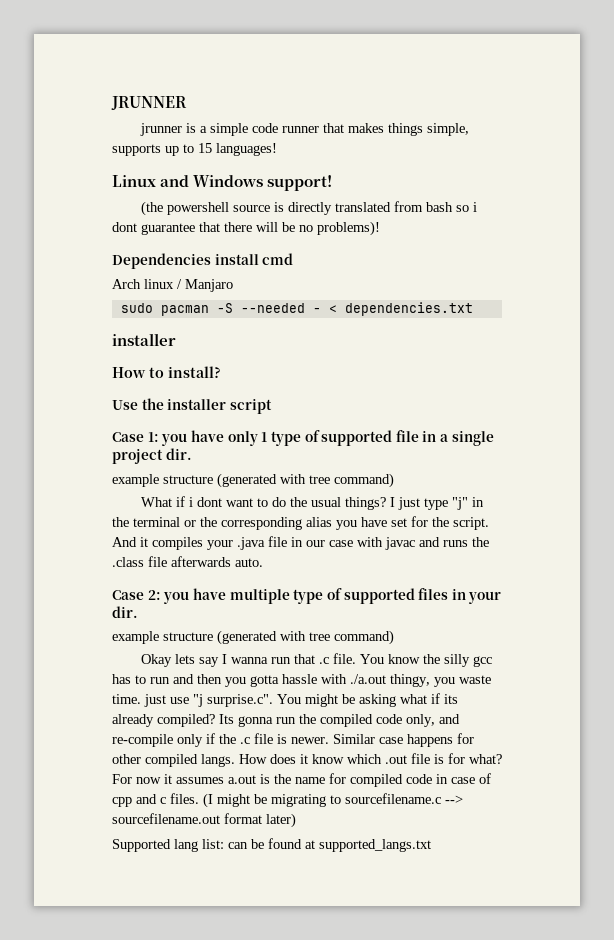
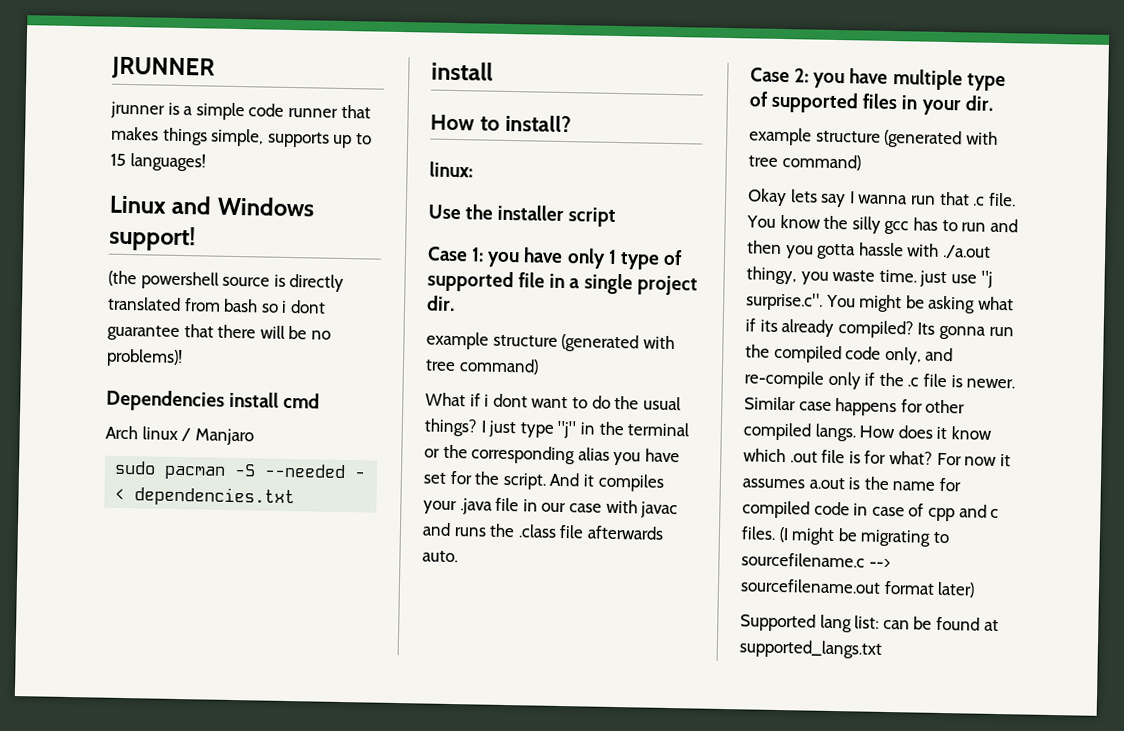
[112,333,176,346] installer -> [431,61,493,81] install
(221, 372) none -> [429,161,473,178] // linux:

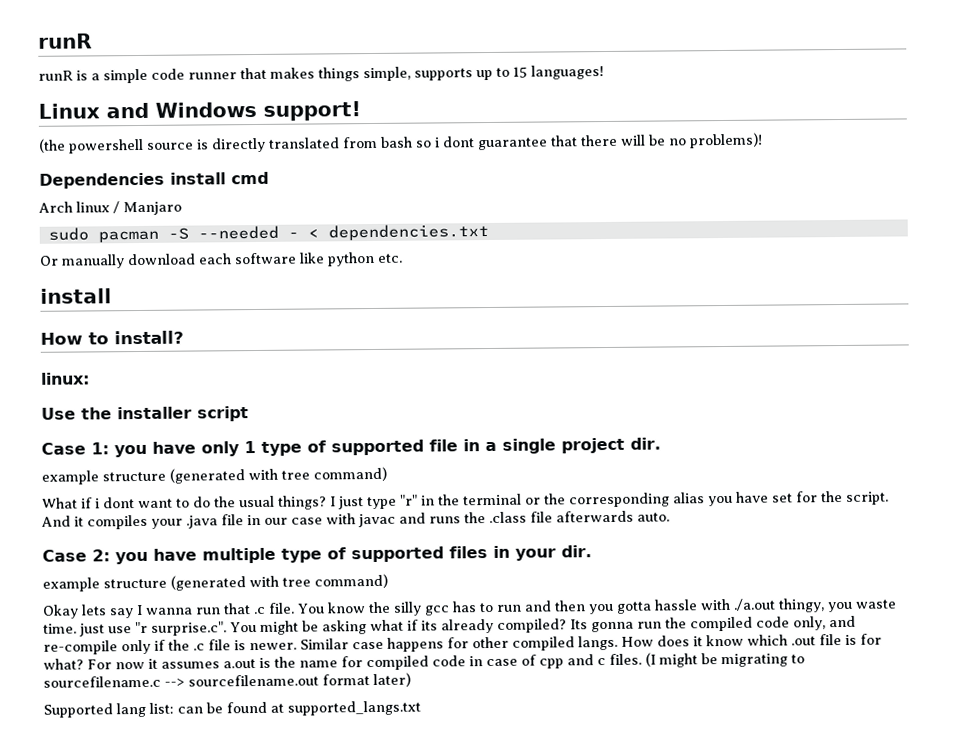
[111,56,215,80] [110,101,165,119] JRUNNER // jrunner -> [38,33,92,49] [38,70,73,81] runR // runR
(296, 497) none -> [39,251,403,269] // Or manually download each software like python etc.
[557,420,577,439] "j" -> [400,494,418,506] "r"
[980,270,993,288] "j -> [135,621,148,634] "r

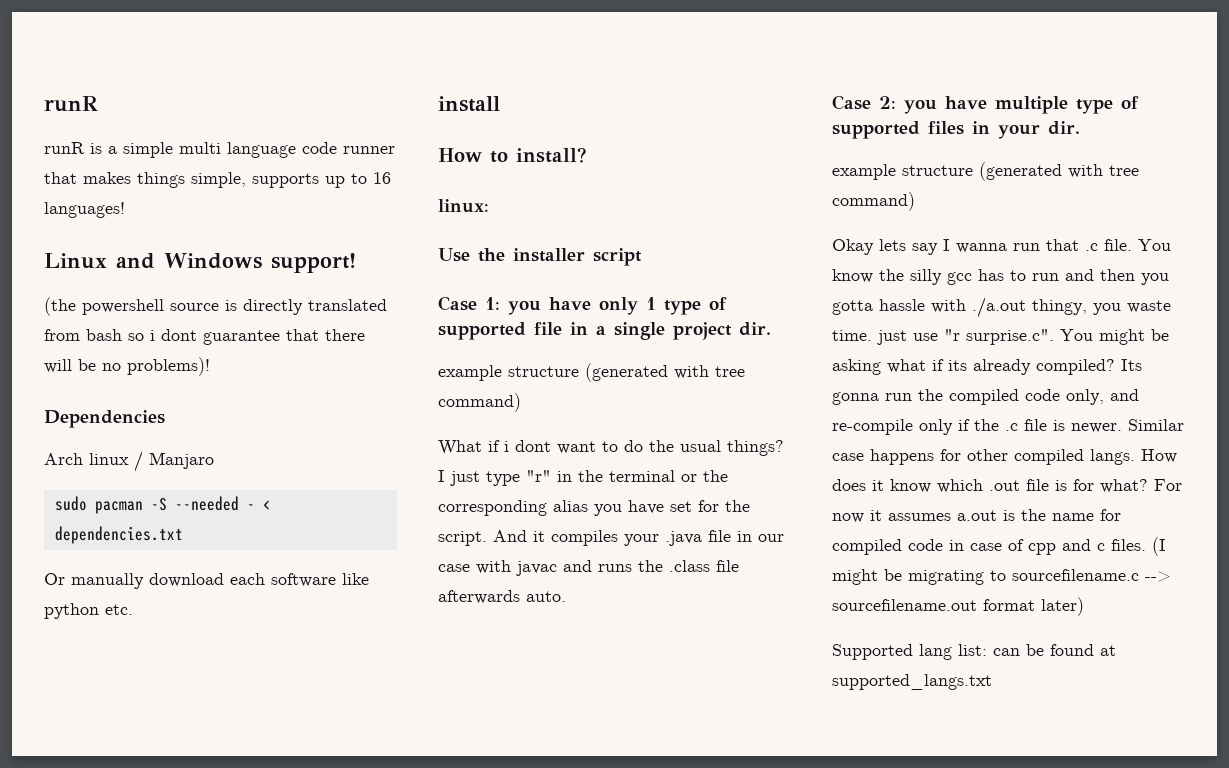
(148, 76) none -> [179,142,296,158] multi language
[513,66,528,78] 15 -> [373,172,391,184] 16
[170,171,269,185] install cmd -> (165, 419) none

